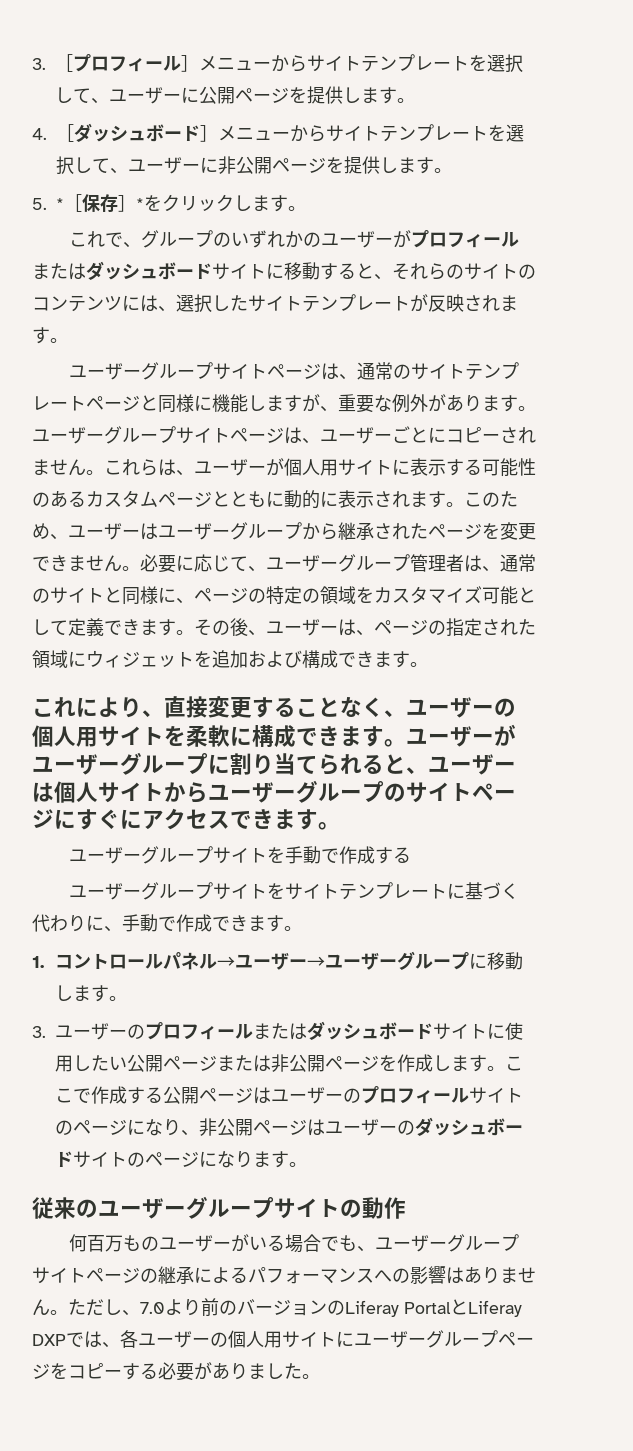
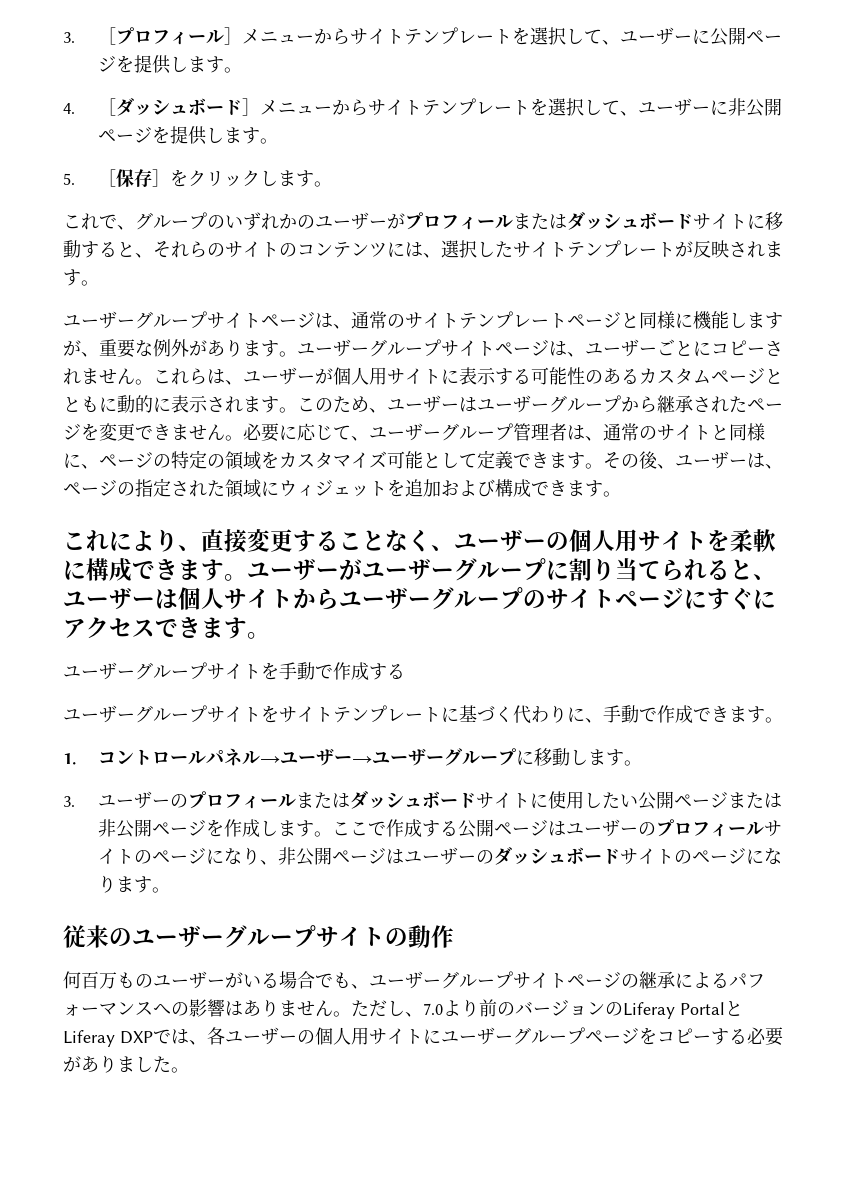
[56,198,64,210] * -> (75, 179) none
[136,198,144,210] * -> (171, 178) none

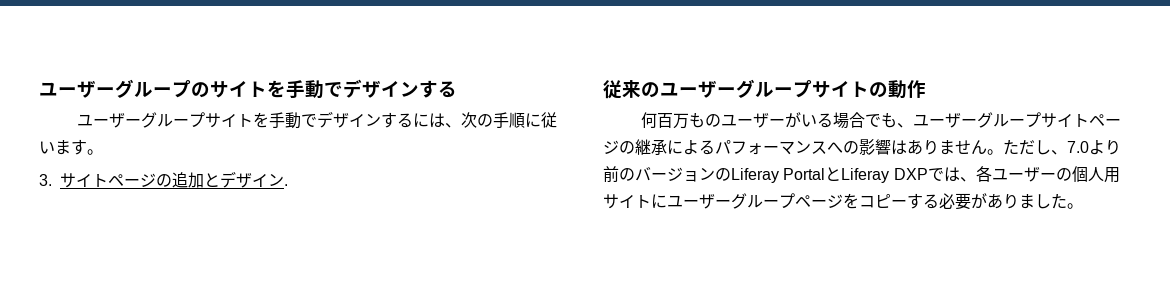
[63,27,783,46] [98,55,243,74] [63,98,783,117] [98,126,279,145] [63,169,333,187] [63,212,783,230] [63,240,783,258] [63,269,99,286] [63,311,783,330] [63,339,783,358] [63,367,783,385] [63,395,783,413] [63,423,765,442] [63,450,783,470] [63,478,621,498] [63,529,776,553] [63,558,776,582] [63,587,339,610] 3.［プロフィール］メニューからサイトテンプレートを選択して、ユーザーに公開ページを提供します。 // 4.［ダッシュボード］メニューからサイトテンプレートを選択して、ユーザーに非公開ページを提供します。 // 5.［保存］をクリックします。 // これで、グループのいずれかのユーザーがプロフィールまたはダッシュボードサイトに移動すると、それらのサイトのコンテンツには、選択したサイトテンプレートが反映されます。 // ユーザーグループサイトページは、通常のサイトテンプレートページと同様に機能しますが、重要な例外があります。ユーザーグループサイトページは、ユーザーごとにコピーされません。これらは、ユーザーが個人用サイトに表示する可能性のあるカスタムページとともに動的に表示されます。このため、ユーザーはユーザーグループから継承されたページを変更できません。必要に応じて、ユーザーグループ管理者は、通常のサイトと同様に、ページの特定の領域をカスタマイズ可能として定義できます。その後、ユーザーは、ページの指定された領域にウィジェットを追加および構成できます。 // これにより、直接変更することなく、ユーザーの個人用サイトを柔軟に構成できます。ユーザーがユーザーグループに割り当てられると、ユーザーは個人サイトから -> (39, 89) none
[615,587,776,610] [63,617,270,639] ページにすぐにアクセスできます。 -> [267,79,457,99] を手動でデザインする
[333,662,405,680] [63,705,783,724] [63,748,643,766] [63,791,783,810] [98,819,783,838] [98,847,783,866] [98,875,171,893] 作成する // ユーザーグループサイトをサイトテンプレートに基づく代わりに、手動で作成できます。 // 1.コントロールパネル→ユーザー→ユーザーグループに移動します。 // 3.ユーザーのプロフィールまたはダッシュボードサイトに使用したい公開ページまたは非公開ページを作成します。ここで作成する公開ページはユーザーのプロフィールサイトのページになり、非公開ページはユーザーのダッシュボードサイトのページになります。 -> [317,111,558,129] [39,139,103,155] [39,171,289,188] デザインするには、次の手順に従います。 // 3.サイトページの追加とデザイン.

